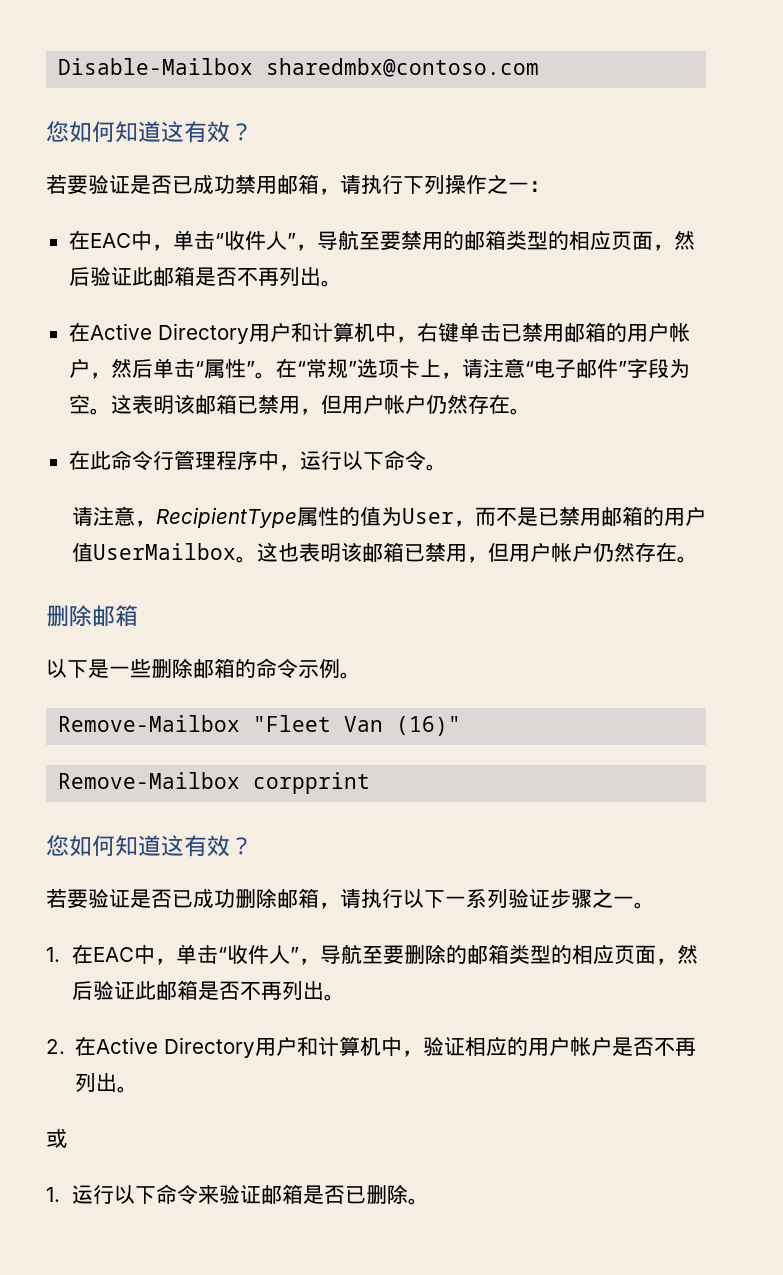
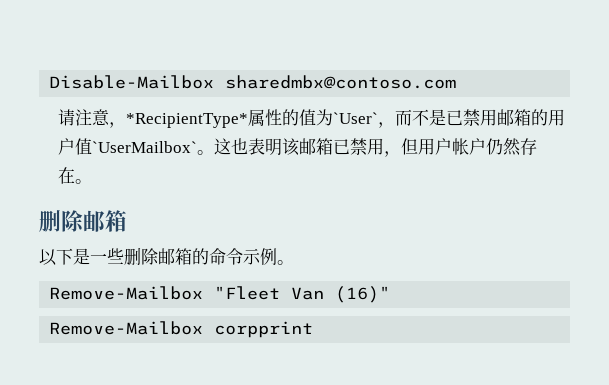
[46,121,253,143] [46,174,550,195] [68,230,695,251] [68,266,342,287] [68,322,690,344] [68,358,690,379] [68,394,531,415] [68,450,447,471] // 您如何知道这有效？ // 若要验证是否已成功禁用邮箱，请执行下列操作之一： // 在EAC中，单击“收件人”，导航至要禁用的邮箱类型的相应页面，然后验证此邮箱是否不再列出。 // 在Active Directory用户和计算机中，右键单击已禁用邮箱的用户帐户，然后单击“属性”。在“常规”选项卡上，请注意“电子邮件”字段为空。这表明该邮箱已禁用，但用户帐户仍然存在。 // 在此命令行管理程序中，运行以下命令。 -> (457, 82) none
[155,507,297,528] RecipientType -> [126,113,249,128] *RecipientType*
[401,508,454,524] User -> [333,112,379,124] `User`
[92,543,236,560] UserMailbox -> [92,141,198,153] `UserMailbox`
[46,835,253,857] [46,888,655,909] [46,944,698,965] [71,980,345,1001] [46,1036,697,1058] [75,1073,139,1093] [46,1128,67,1148] [46,1184,429,1205] // 您如何知道这有效？ // 若要验证是否已成功删除邮箱，请执行以下一系列验证步骤之一。 // 1.在EAC中，单击“收件人”，导航至要删除的邮箱类型的相应页面，然后验证此邮箱是否不再列出。 // 2.在Active Directory用户和计算机中，验证相应的用户帐户是否不再列出。 // 或 // 1.运行以下命令来验证邮箱是否已删除。 -> (314, 329) none

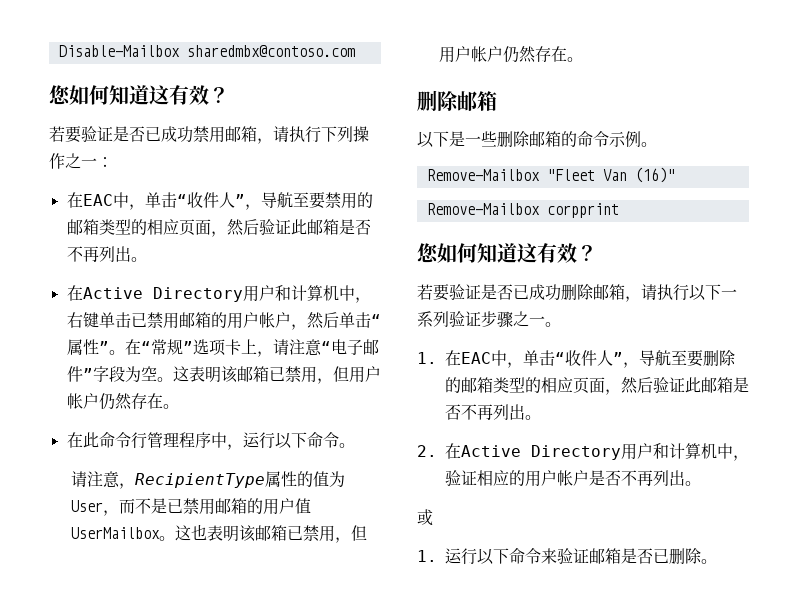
(457, 82) none -> [49,85,229,105] [49,126,369,144] [49,153,113,169] [66,192,373,210] [66,219,371,237] [66,246,147,262] [66,285,371,303] [66,312,381,330] [66,339,379,357] [66,366,381,384] [66,393,179,410] [66,432,355,450] // 您如何知道这有效？ // 若要验证是否已成功禁用邮箱，请执行下列操作之一： // 在EAC中，单击“收件人”，导航至要禁用的邮箱类型的相应页面，然后验证此邮箱是否不再列出。 // 在Active Directory用户和计算机中，右键单击已禁用邮箱的用户帐户，然后单击“属性”。在“常规”选项卡上，请注意“电子邮件”字段为空。这表明该邮箱已禁用，但用户帐户仍然存在。 // 在此命令行管理程序中，运行以下命令。
[126,113,249,128] *RecipientType* -> [135,473,266,488] RecipientType
[333,112,379,124] `User` -> [71,500,104,512] User
[92,141,198,153] `UserMailbox` -> [71,527,161,539] UserMailbox
(314, 329) none -> [417,243,597,263] [417,284,737,302] [417,311,561,328] [417,350,736,368] [445,377,749,395] [445,404,541,420] [417,443,749,461] [445,470,701,487] [417,509,433,526] [417,548,717,565] // 您如何知道这有效？ // 若要验证是否已成功删除邮箱，请执行以下一系列验证步骤之一。 // 1.在EAC中，单击“收件人”，导航至要删除的邮箱类型的相应页面，然后验证此邮箱是否不再列出。 // 2.在Active Directory用户和计算机中，验证相应的用户帐户是否不再列出。 // 或 // 1.运行以下命令来验证邮箱是否已删除。

